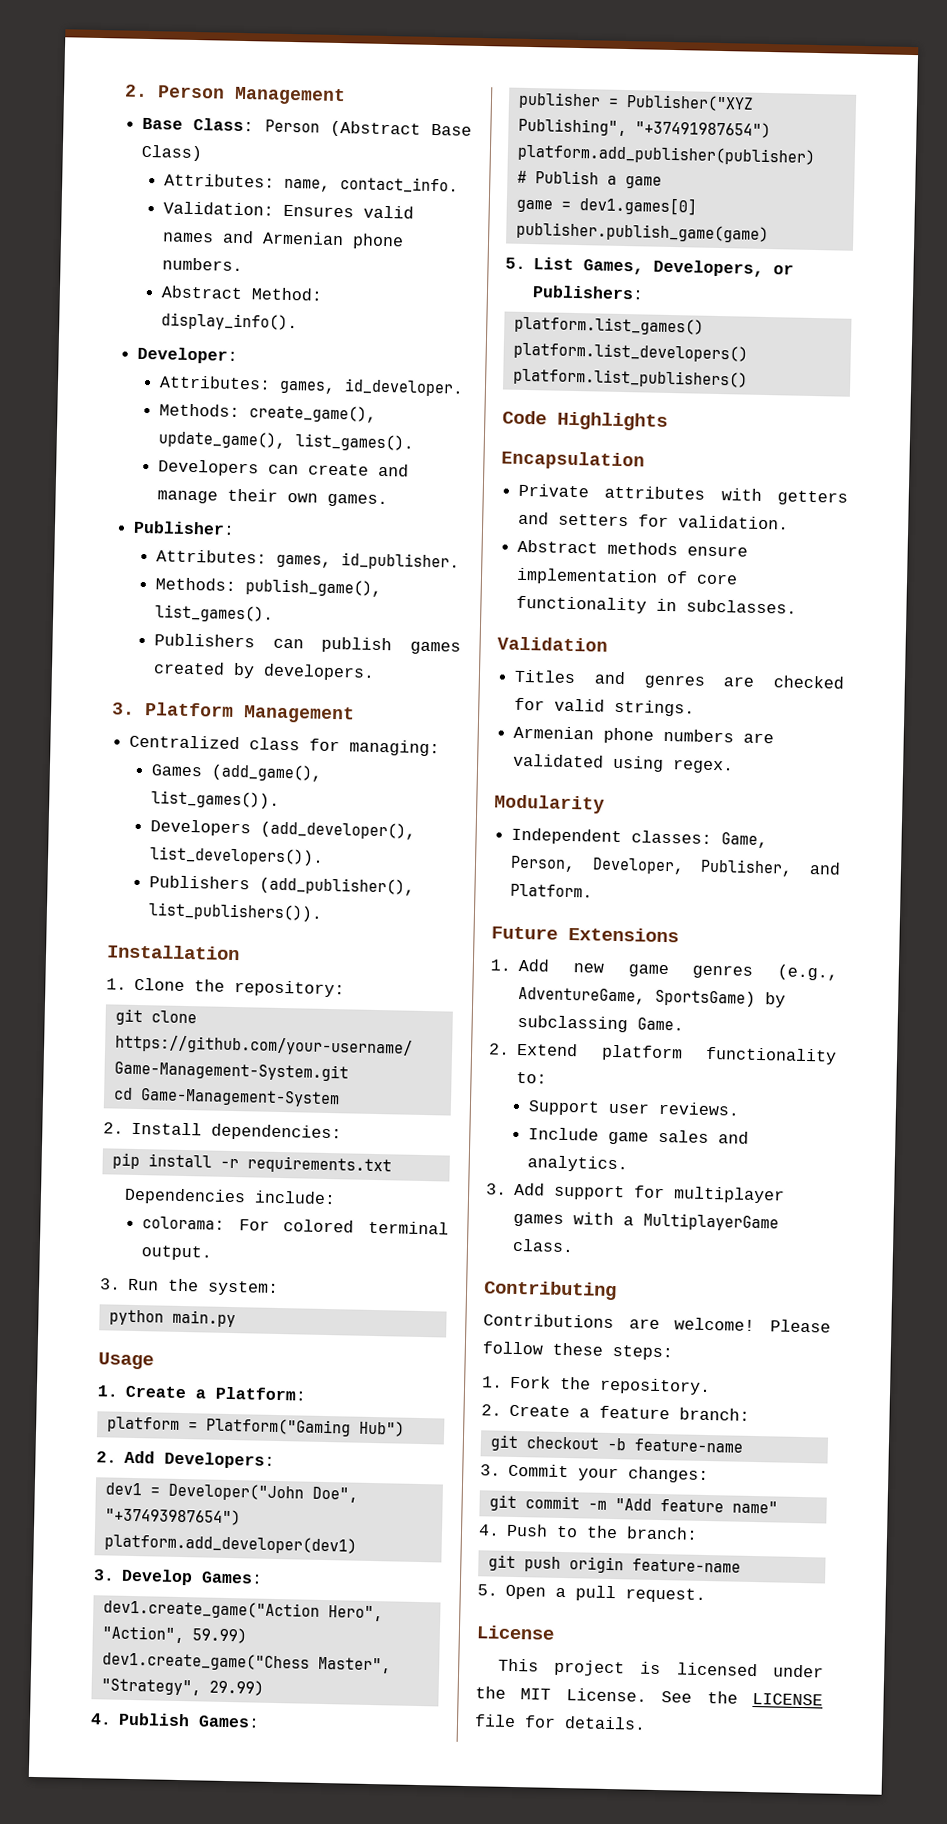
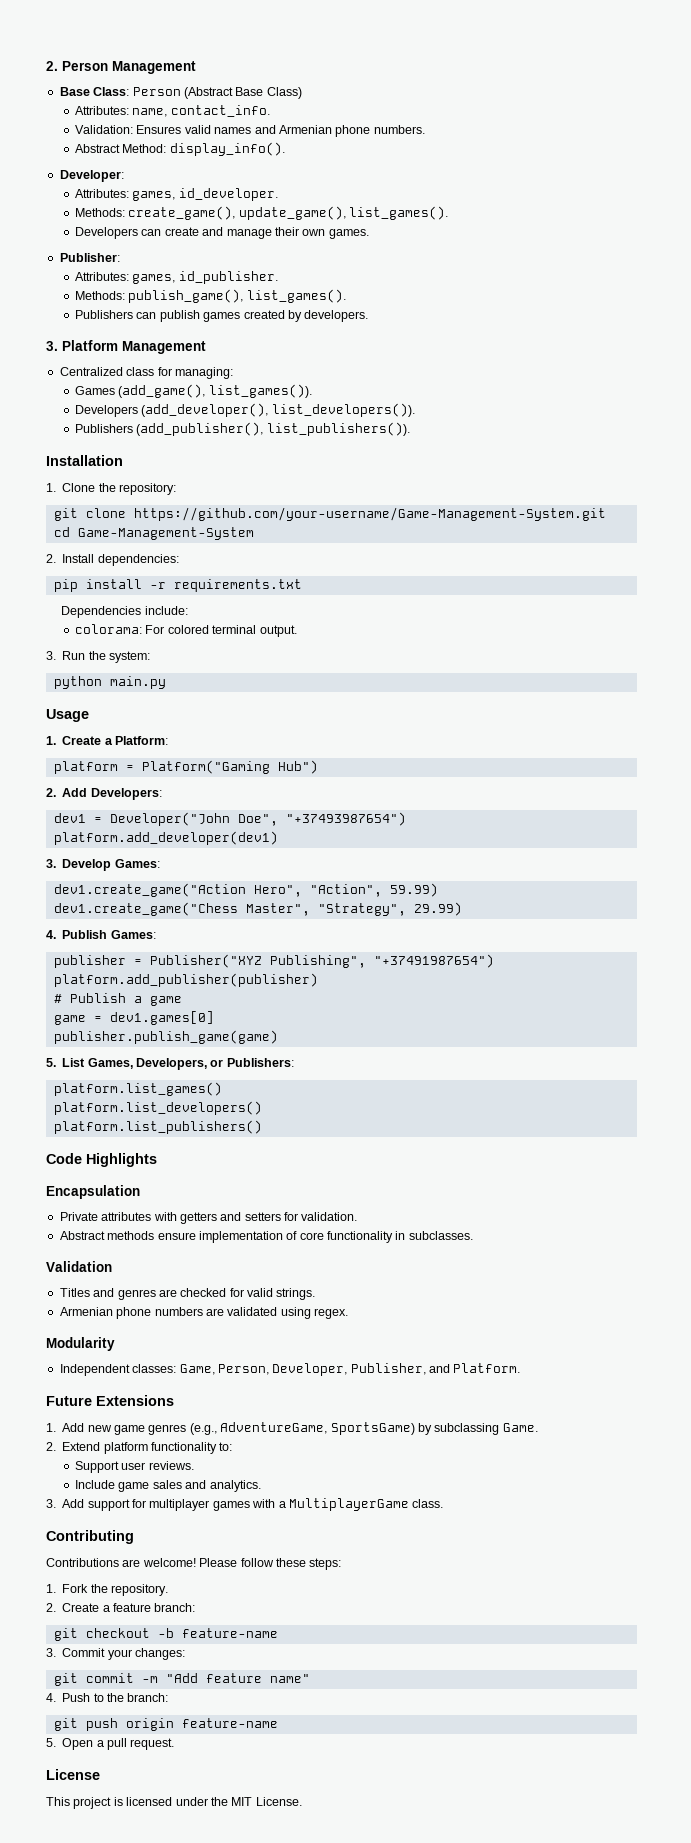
[661,1691,823,1706] [474,1714,646,1730] See the LICENSE file for details. -> (302, 1801) none

